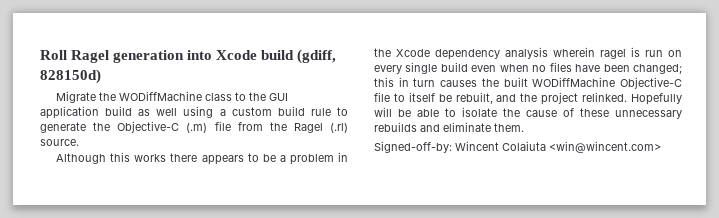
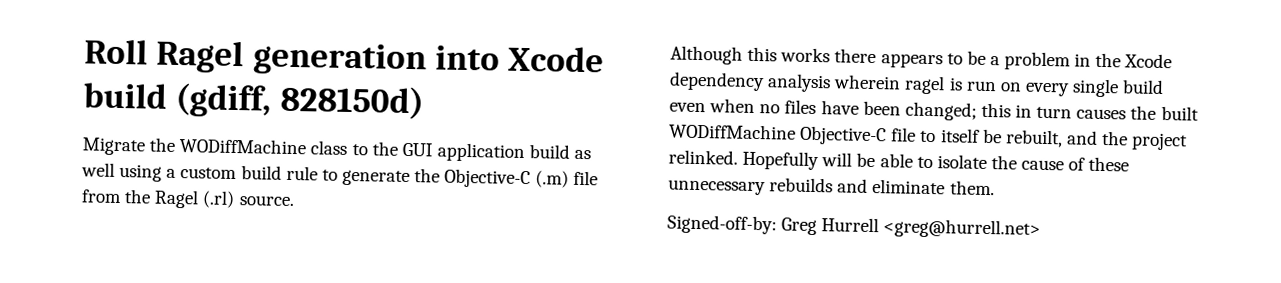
[455,141,661,153] Wincent Colaiuta <win@wincent.com> -> [781,217,1042,239] Greg Hurrell <greg@hurrell.net>

